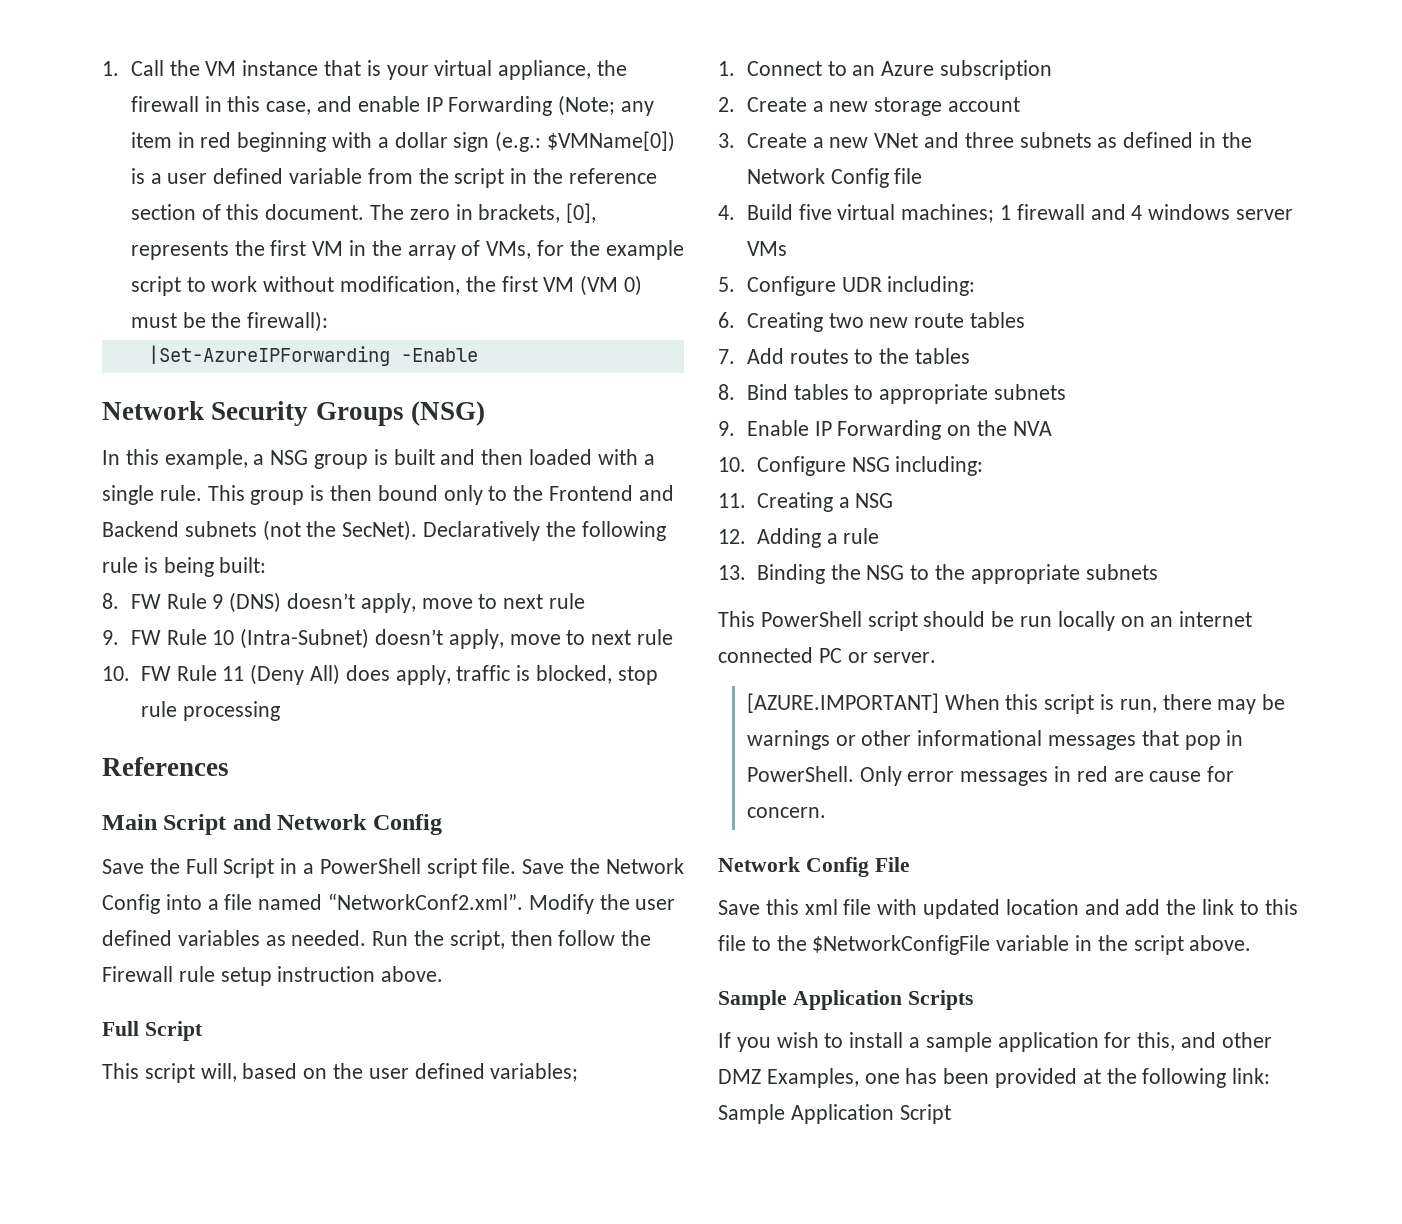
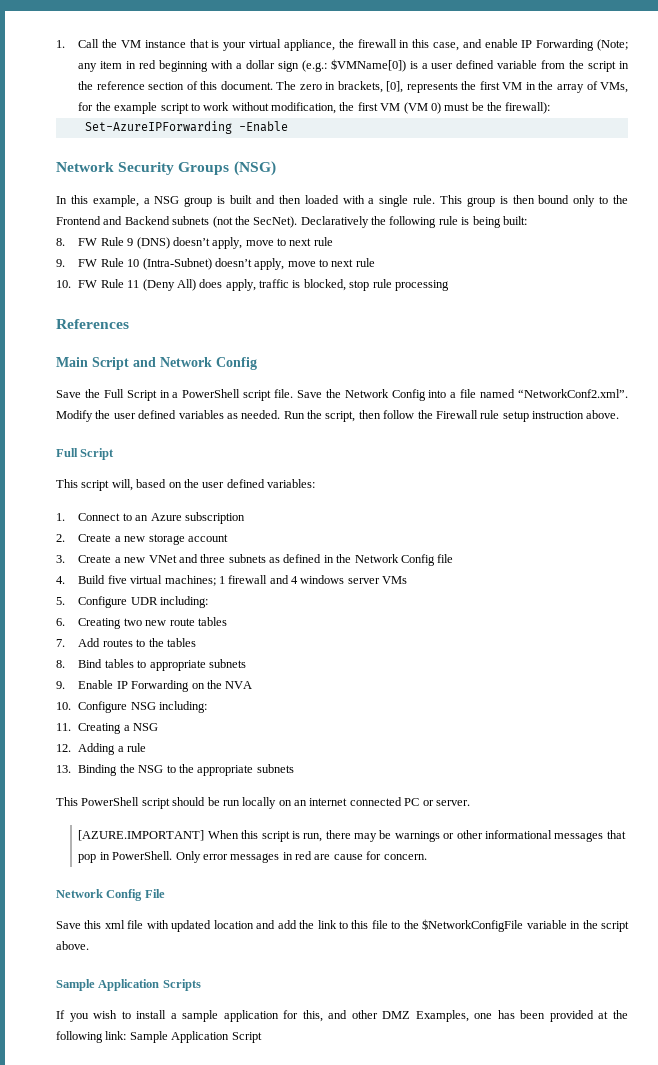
[147,345,390,366] |Set-AzureIPForwarding -> [84,121,232,134] Set-AzureIPForwarding
[490,1063,579,1082] variables; -> [267,479,315,488] variables:

